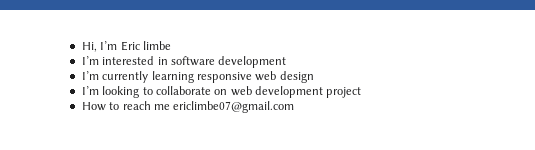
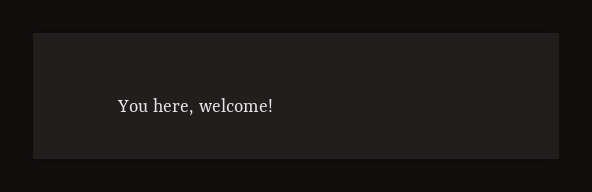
[81,41,171,52] [81,56,287,68] [81,71,314,83] [81,86,362,98] [81,101,295,113] Hi, I’m Eric limbe // I’m interested in software development // I’m currently learning responsive web design // I’m looking to collaborate on web development project // How to reach me ericlimbe07@gmail.com -> [117,98,273,116] You here, welcome!

